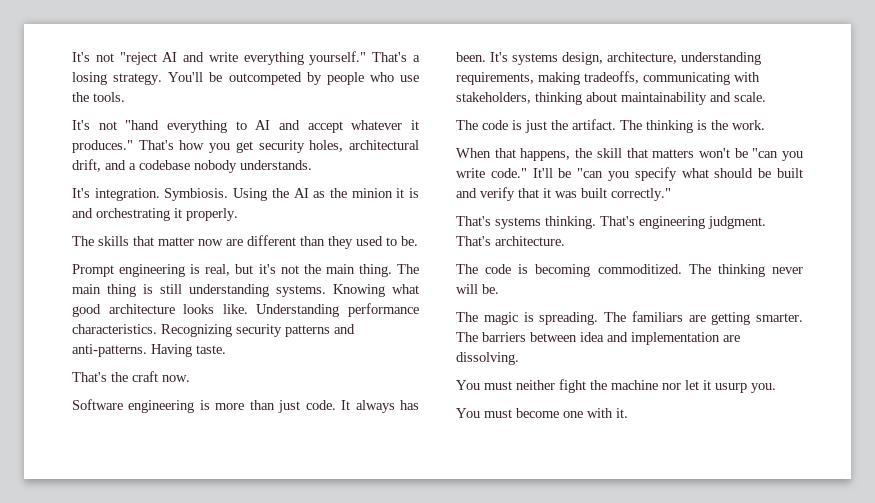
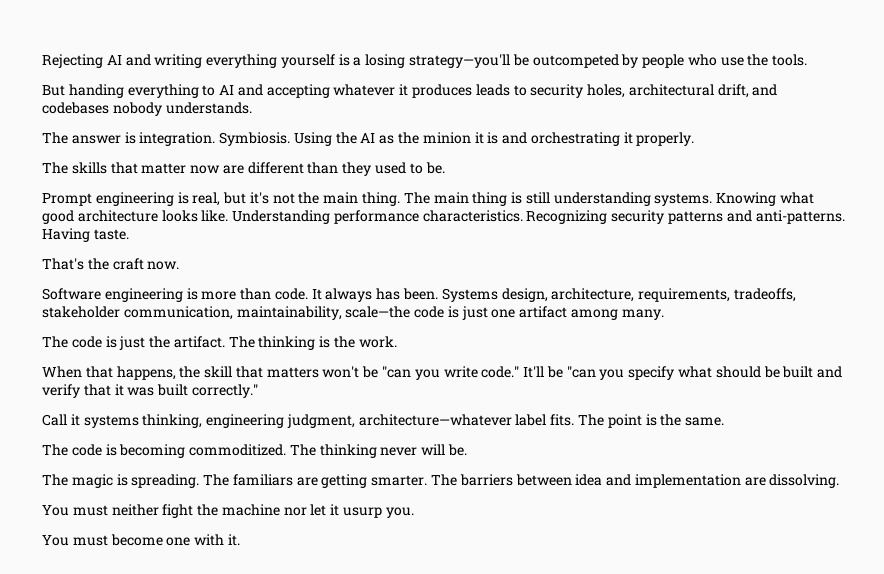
[72,51,420,65] [72,72,204,85] It's not "reject AI and write everything yourself." That's a losing strategy. You'll -> [42,54,511,68] Rejecting AI and writing everything yourself is a losing strategy—you'll
[72,120,160,130] It's not "hand -> [42,84,124,98] But handing
[307,121,343,133] accept -> [266,84,330,98] accepting
[72,140,253,153] produces." That's how you get -> [412,84,527,98] produces leads to
[129,160,190,170] a codebase -> [42,102,109,114] codebases
[72,188,90,198] It's -> [42,132,136,144] The answer is
[278,400,301,413] just -> (272, 294) none
[490,52,761,65] [456,71,760,85] [456,92,766,105] It's systems design, architecture, understanding requirements, making tradeoffs, communicating with stakeholders, thinking about maintainability and scale. -> [441,288,796,302] [42,306,664,320] Systems design, architecture, requirements, tradeoffs, stakeholder communication, maintainability, scale—the code is just one artifact among many.
[456,216,766,229] [456,236,565,246] That's systems thinking. That's engineering judgment. That's architecture. -> [42,414,725,428] Call it systems thinking, engineering judgment, architecture—whatever label fits. The point is the same.

